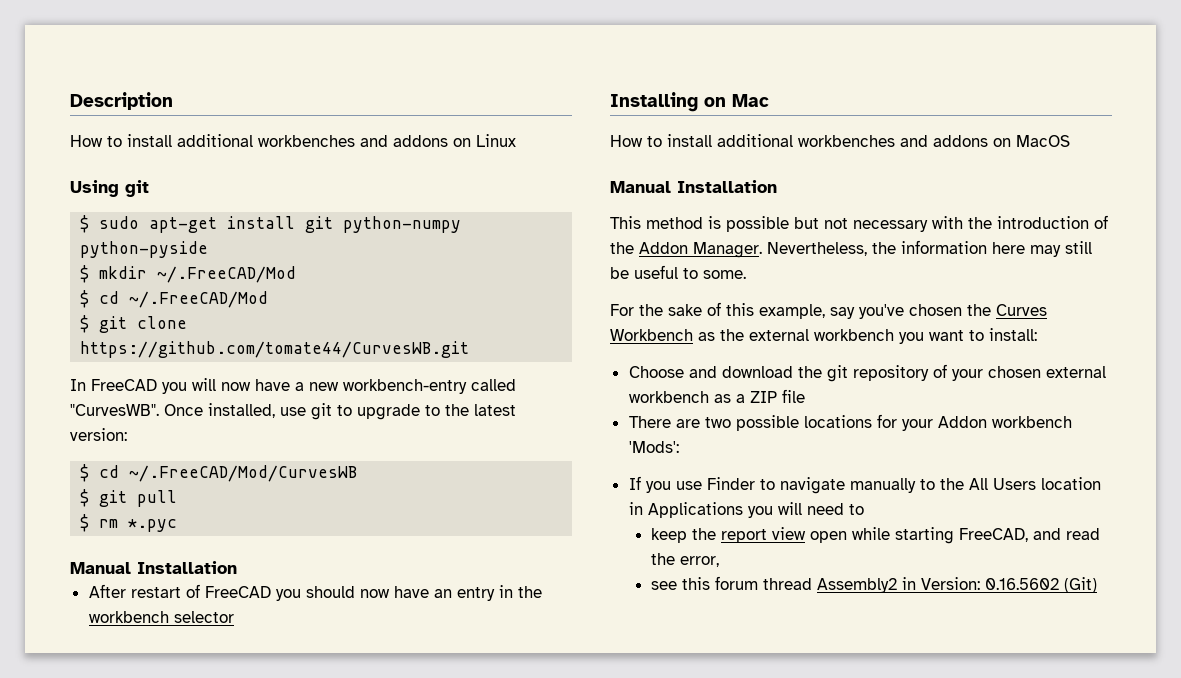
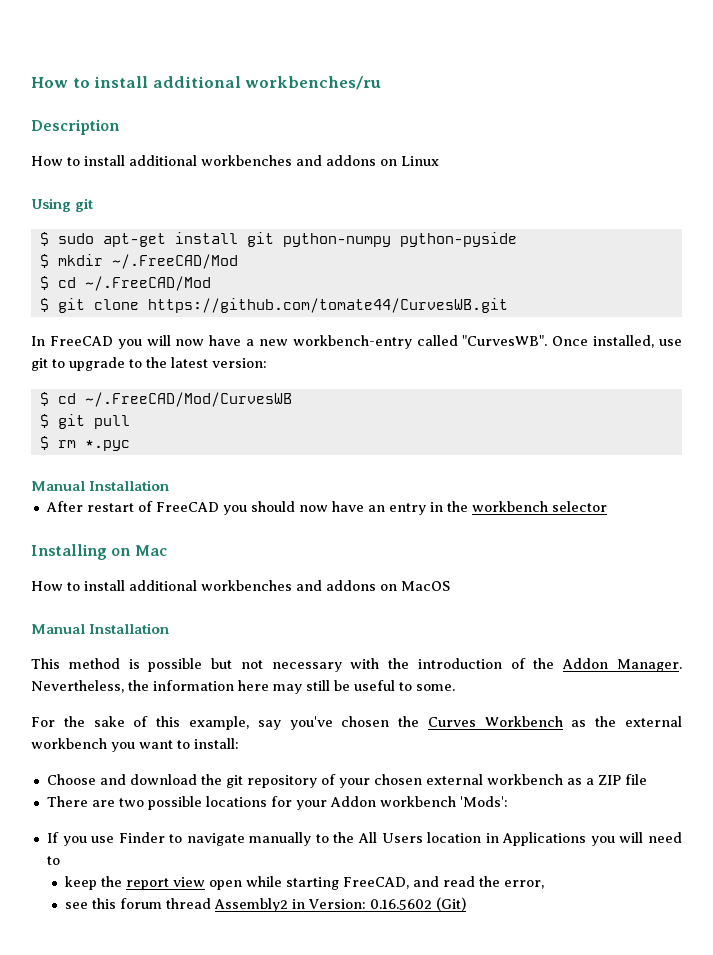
(70, 101) none -> [31,76,382,90] How to install additional workbenches/ru //

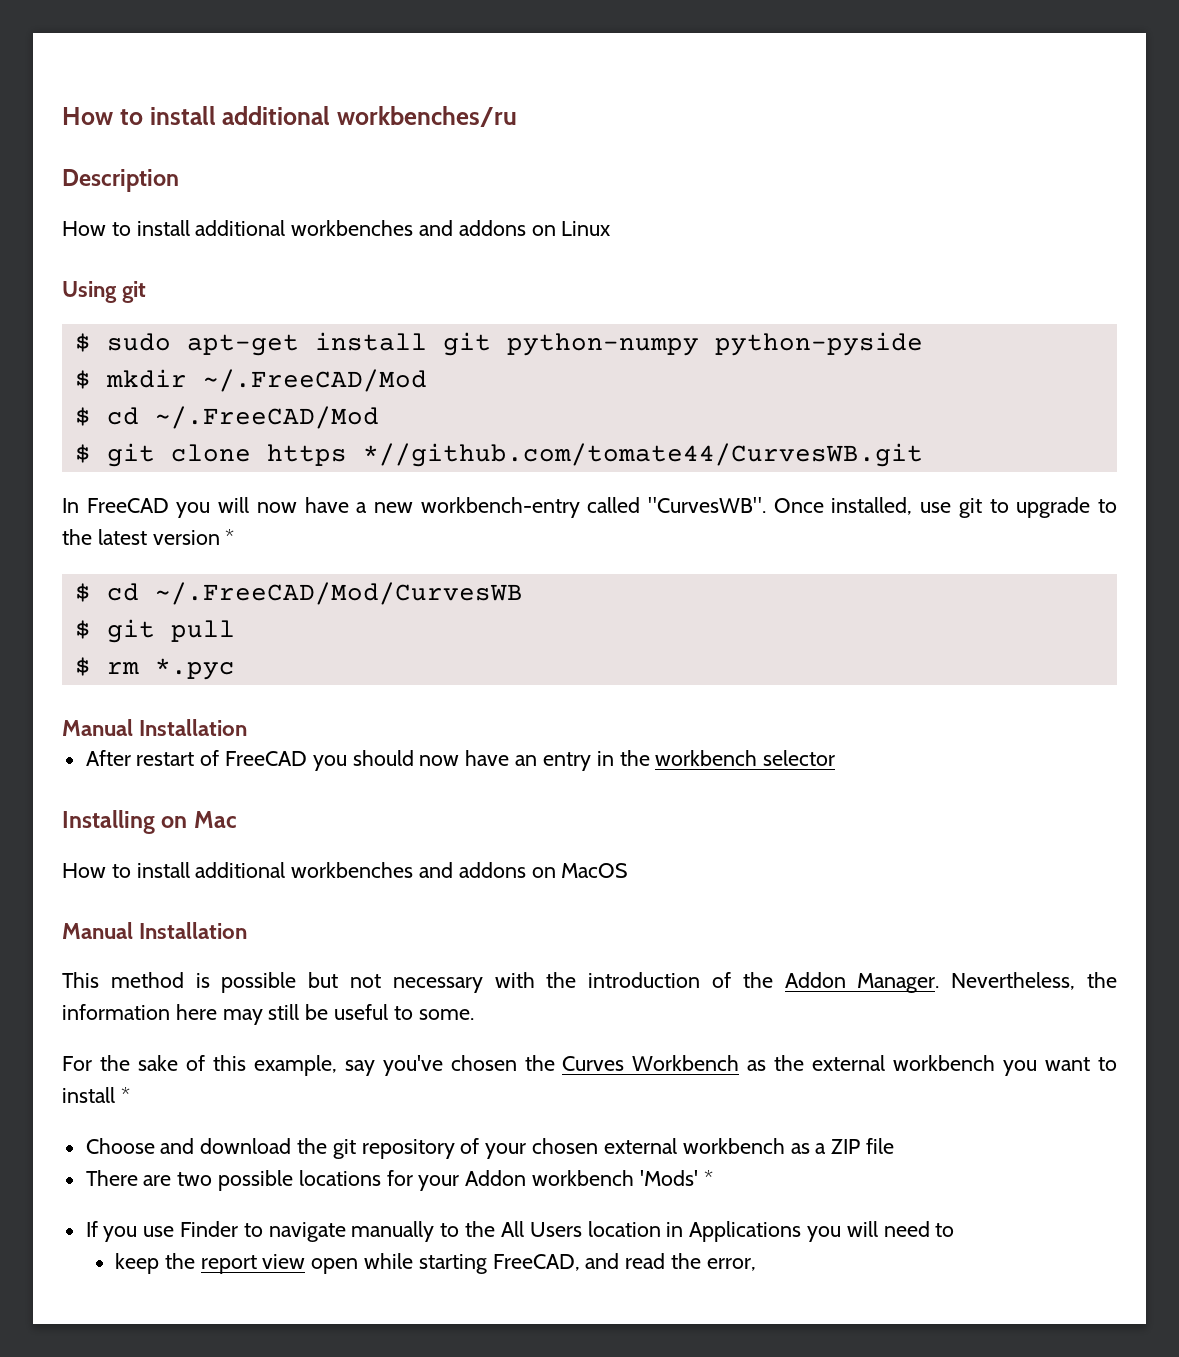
[147,298,508,313] https://github.com/tomate44/CurvesWB.git -> [266,443,923,467] https *//github.com/tomate44/CurvesWB.git
[212,358,267,368] version: -> [152,529,235,545] version *
[194,738,239,749] install: -> [62,1087,130,1103] install *
[459,796,508,807] 'Mods': -> [639,1170,713,1186] 'Mods' *
[64,897,466,912] // see this forum thread Assembly2 in Version: 0.16.5602 (Git) -> (756, 1264) none

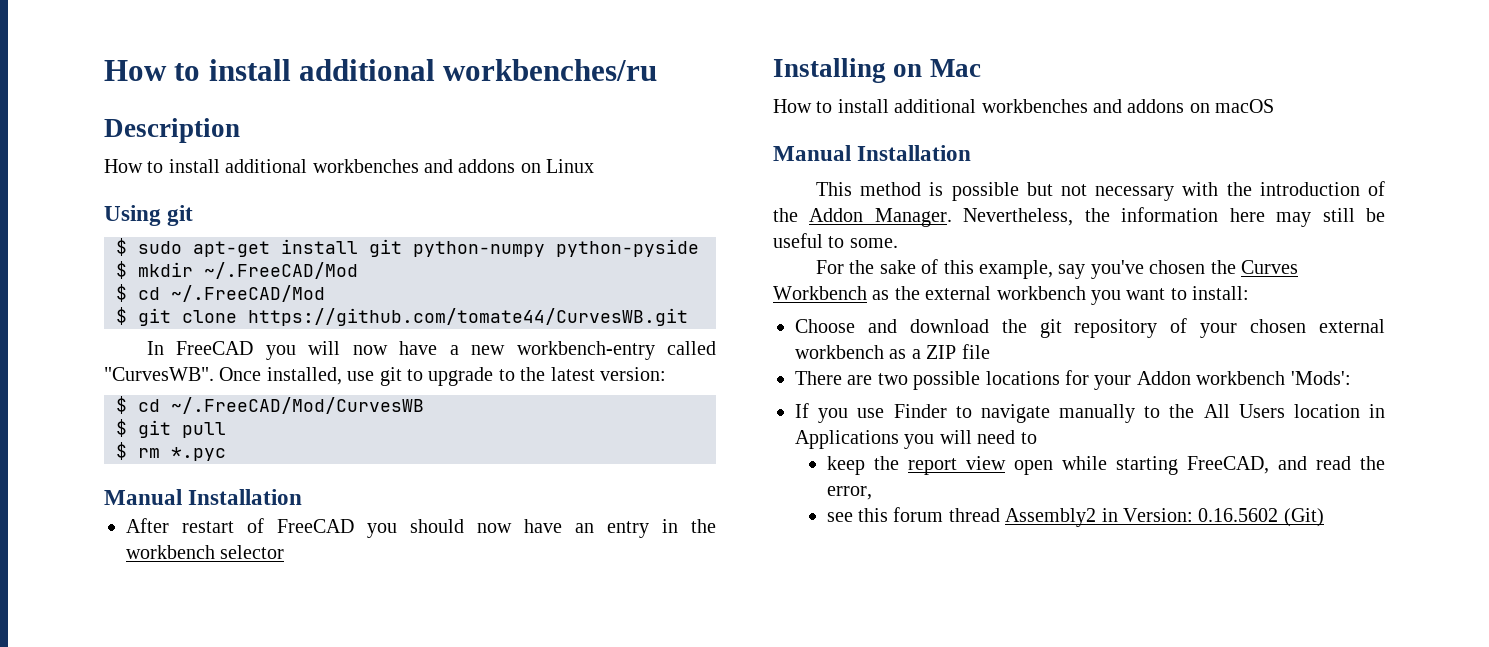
[266,443,923,467] https *//github.com/tomate44/CurvesWB.git -> [248,308,688,326] https://github.com/tomate44/CurvesWB.git
[152,529,235,545] version * -> [599,367,666,381] version:
[561,863,629,878] MacOS -> [1215,99,1275,113] macOS
[62,1087,130,1103] install * -> [1192,286,1250,300] install:
[639,1170,713,1186] 'Mods' * -> [1290,371,1351,385] 'Mods':
(756, 1264) none -> [826,507,1324,527] // see this forum thread Assembly2 in Version: 0.16.5602 (Git)

